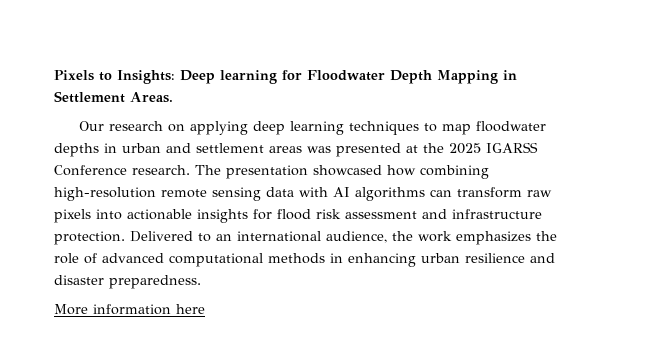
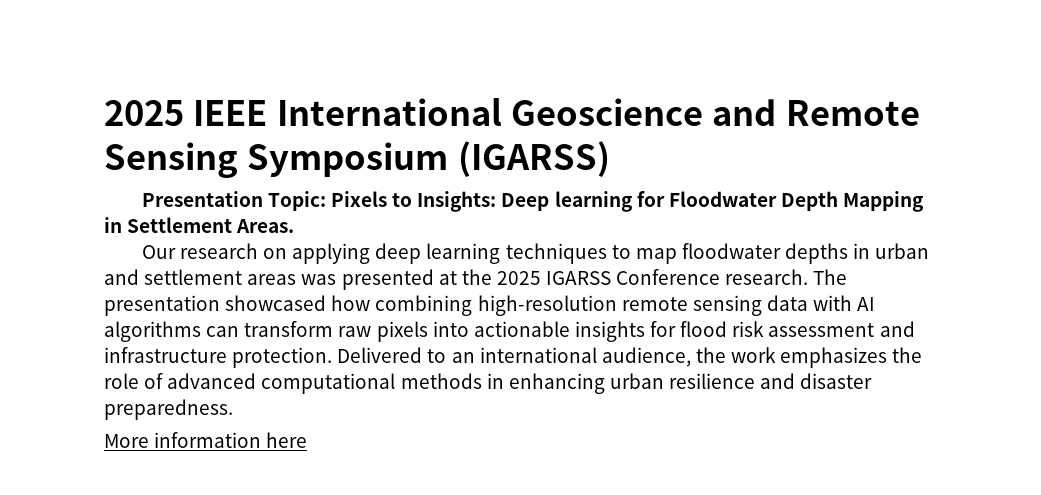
(54, 75) none -> [104,98,920,126] [104,141,610,178] [141,191,326,211] 2025 IEEE International Geoscience and Remote Sensing Symposium (IGARSS) // Presentation Topic:

